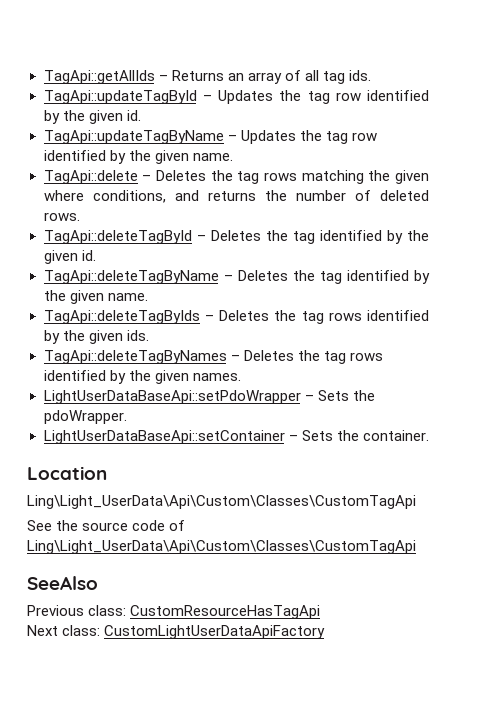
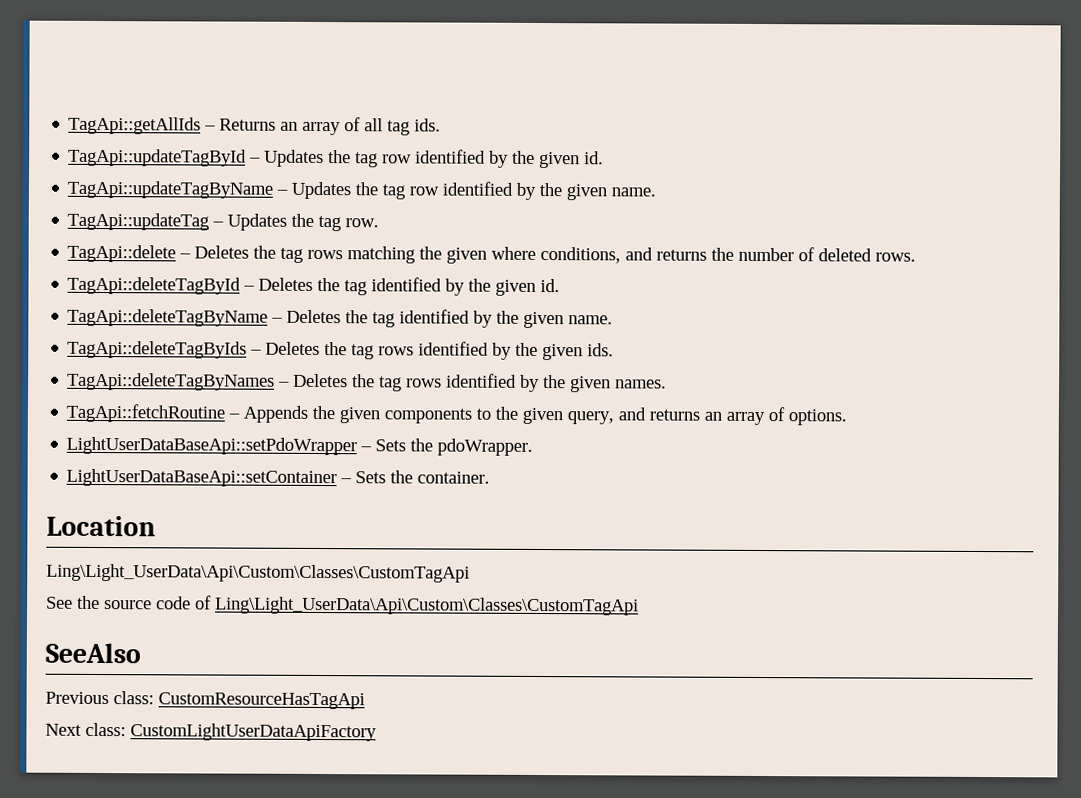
(233, 157) none -> [67,212,380,232] // TagApi::updateTag – Updates the tag row.
(241, 377) none -> [66,403,848,426] // TagApi::fetchRoutine – Appends the given components to the given query, and returns an array of options.

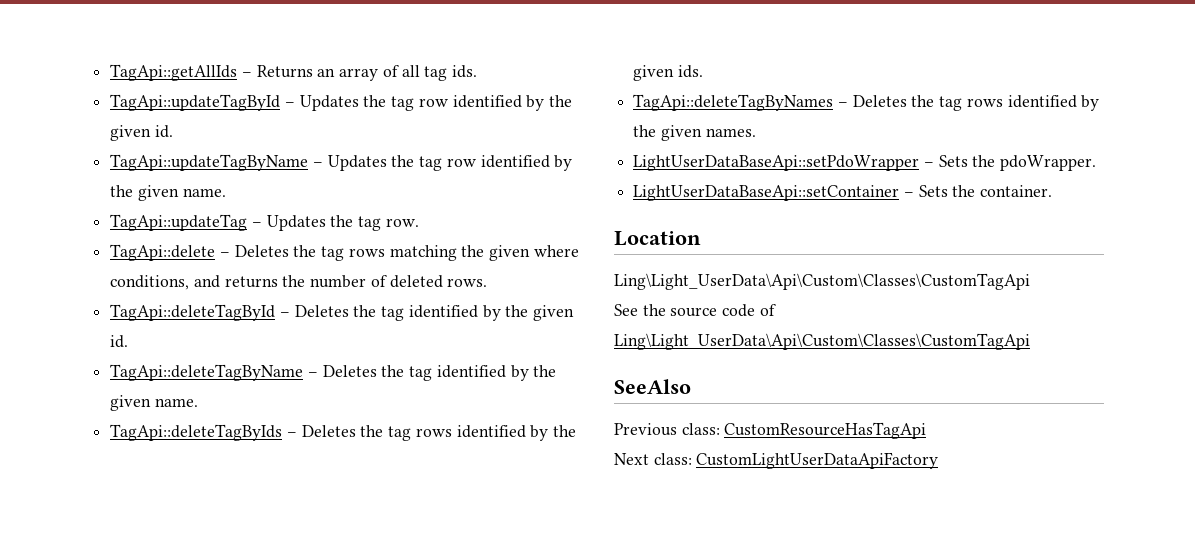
[66,403,848,426] // TagApi::fetchRoutine – Appends the given components to the given query, and returns an array of options. -> (756, 132) none

